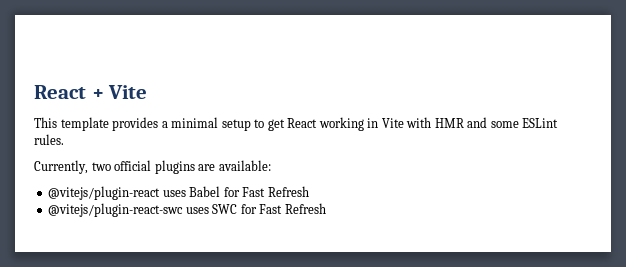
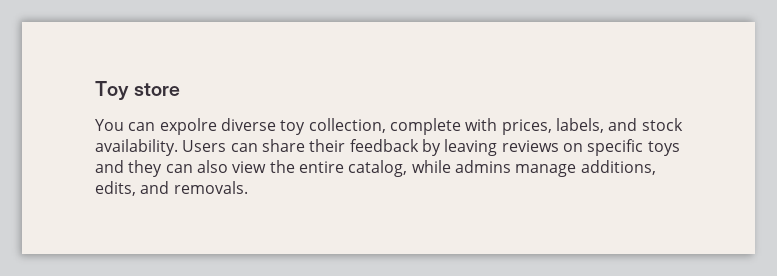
[34,85,148,99] [34,117,559,131] [34,134,64,145] [34,160,271,174] [48,186,309,200] [48,203,326,217] React + Vite // This template provides a minimal setup to get React working in Vite with HMR and some ESLint rules. // Currently, two official plugins are available: // @vitejs/plugin-react uses Babel for Fast Refresh // @vitejs/plugin-react-swc uses SWC for Fast Refresh -> [95,81,181,100] [95,118,683,135] [95,139,680,156] [95,160,656,177] [95,181,248,196] Toy store // You can expolre diverse toy collection, complete with prices, labels, and stock availability. Users can share their feedback by leaving reviews on specific toys and they can also view the entire catalog, while admins manage additions, edits, and removals.

